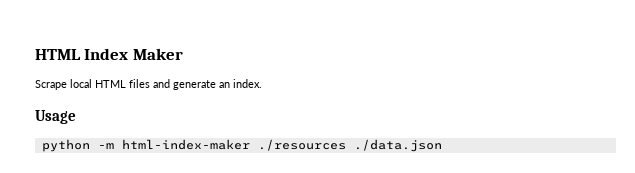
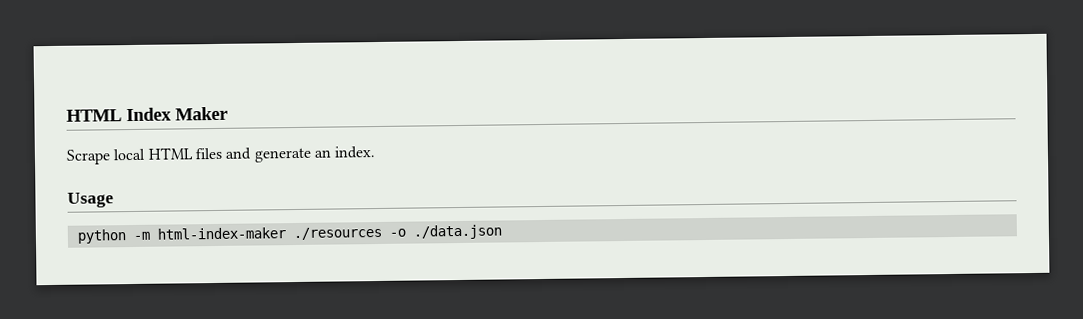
(346, 145) none -> [388,228,406,237] -o

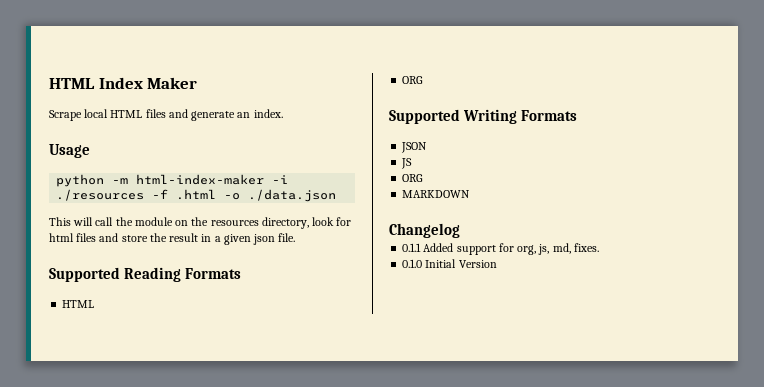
[292,224,502,241] ./resources -o ./data.json -> [272,175,289,184] [56,189,337,202] [49,217,352,229] [49,233,296,245] [49,267,242,282] [62,300,95,308] [402,76,424,84] [389,109,578,124] [401,142,428,153] [401,158,413,169] [402,174,424,182] [402,190,471,198] [389,223,460,238] [402,243,599,255] [402,259,497,268] -i ./resources -f .html -o ./data.json // This will call the module on the resources directory, look for html files and store the result in a given json file. // Supported Reading Formats // HTML // ORG // Supported Writing Formats // JSON // JS // ORG // MARKDOWN // Changelog // 0.1.1 Added support for org, js, md, fixes. // 0.1.0 Initial Version

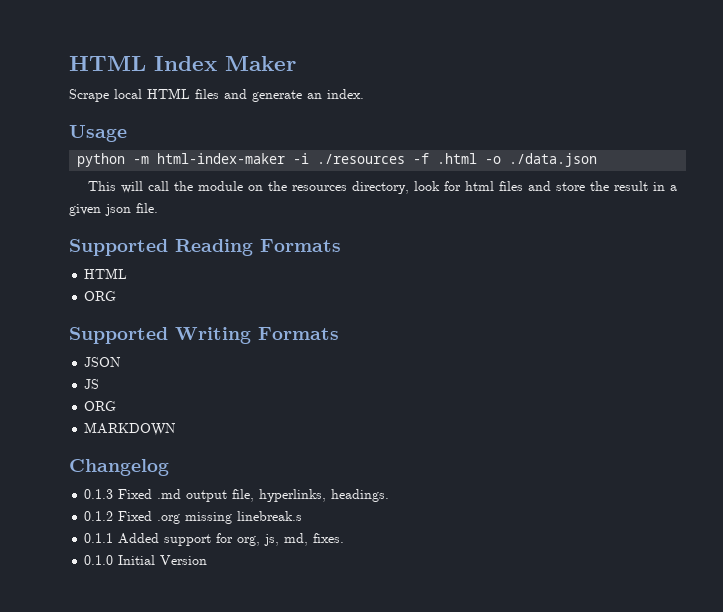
(460, 230) none -> [84,489,390,502] [84,511,303,524] // 0.1.3 Fixed .md output file, hyperlinks, headings. // 0.1.2 Fixed .org missing linebreak.s

